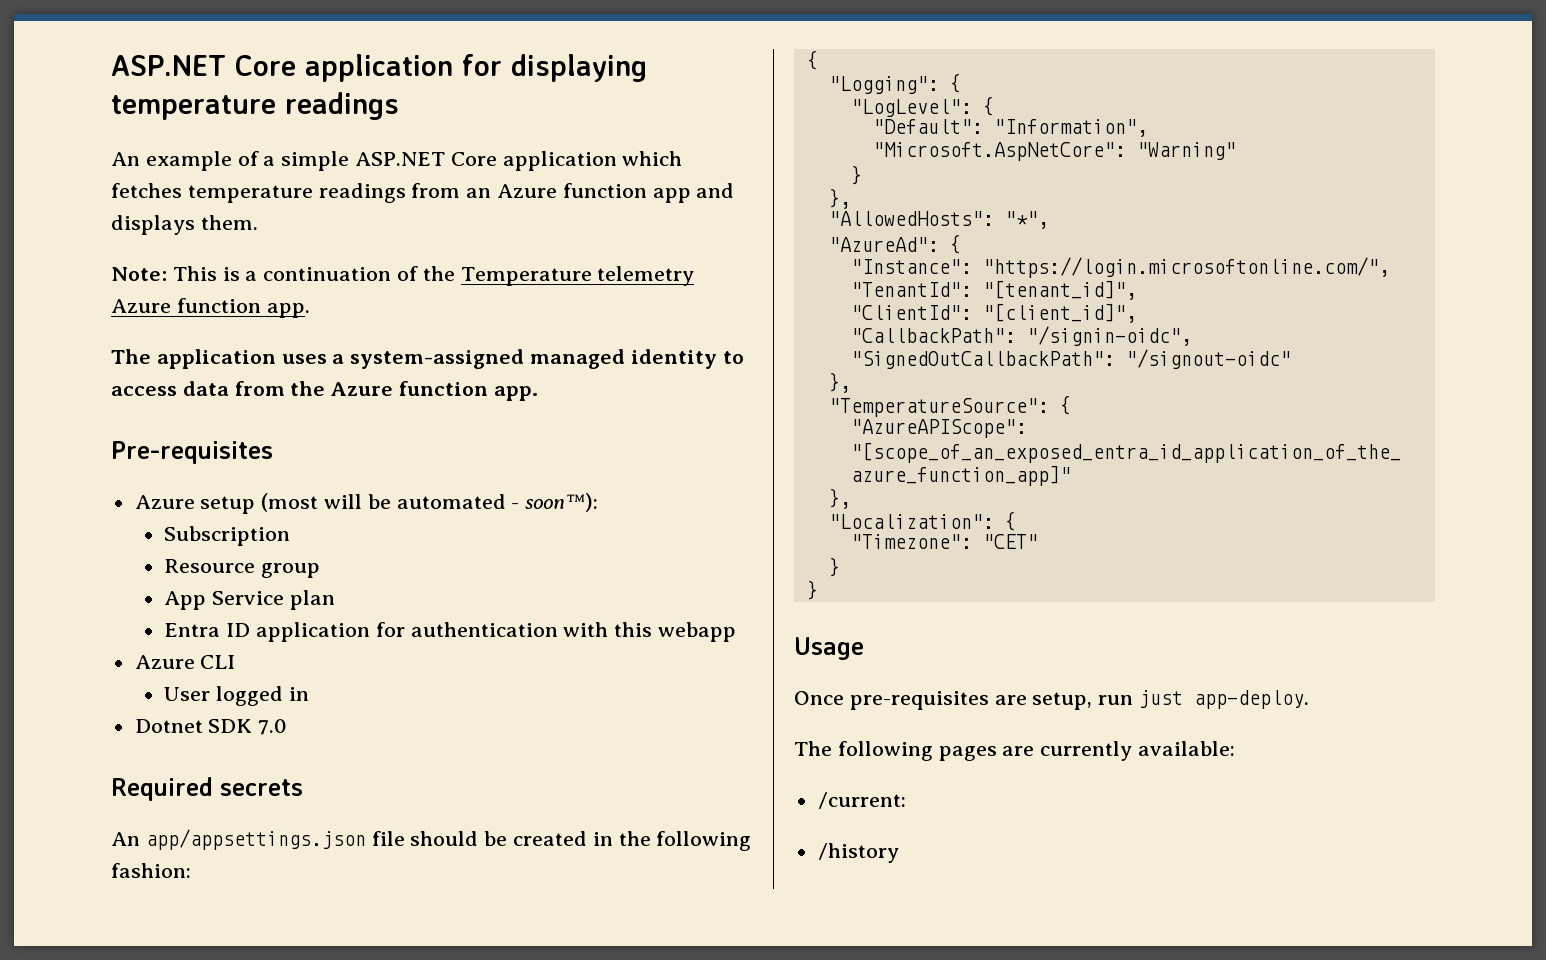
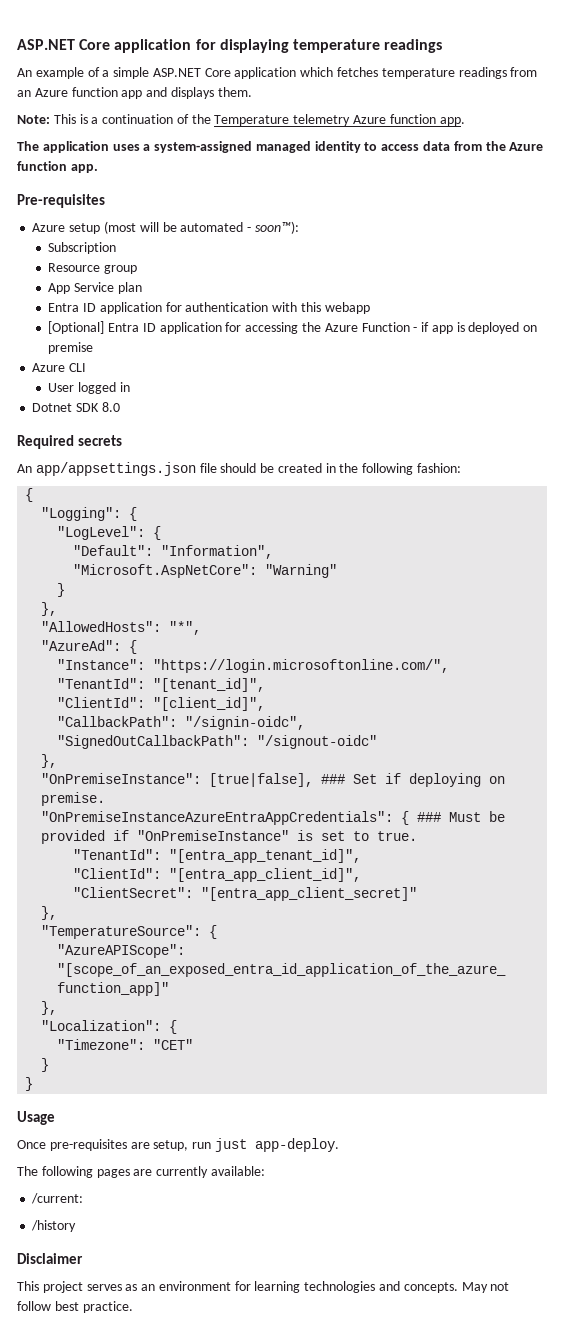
(736, 632) none -> [48,321,538,334] [48,342,94,354] // [Optional] Entra ID application for accessing the Azure Function - if app is deployed on premise
[258,719,288,735] 7.0 -> [101,402,120,412] 8.0
(851, 382) none -> [41,773,506,787] [41,792,106,806] [41,811,506,825] [41,830,418,844] [73,849,362,863] [73,868,362,882] [73,887,418,901] [41,906,58,920] // "OnPremiseInstance": [true|false], ### Set if deploying on premise. // "OnPremiseInstanceAzureEntraAppCredentials": { ### Must be provided if "OnPremiseInstance" is set to true. // "TenantId": "[entra_app_tenant_id]", // "ClientId": "[entra_app_client_id]", // "ClientSecret": "[entra_app_client_secret]" // },
(899, 853) none -> [17,1253,83,1264] [17,1281,510,1293] [17,1301,133,1313] // Disclaimer // This project serves as an environment for learning technologies and concepts. May not follow best practice.

